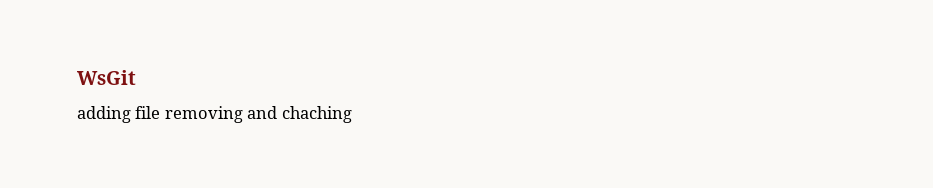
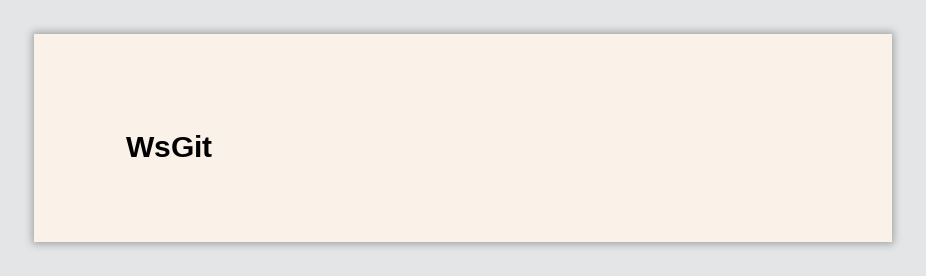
[77,106,352,123] // adding file removing and chaching -> (212, 146) none

